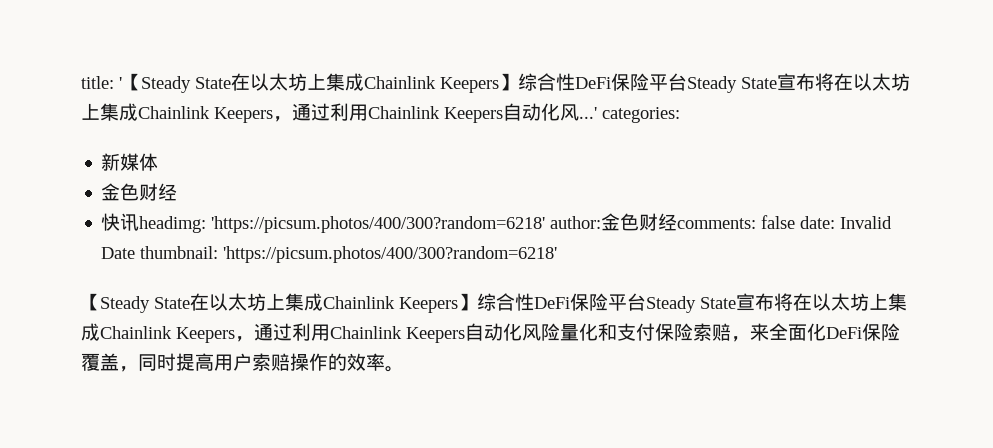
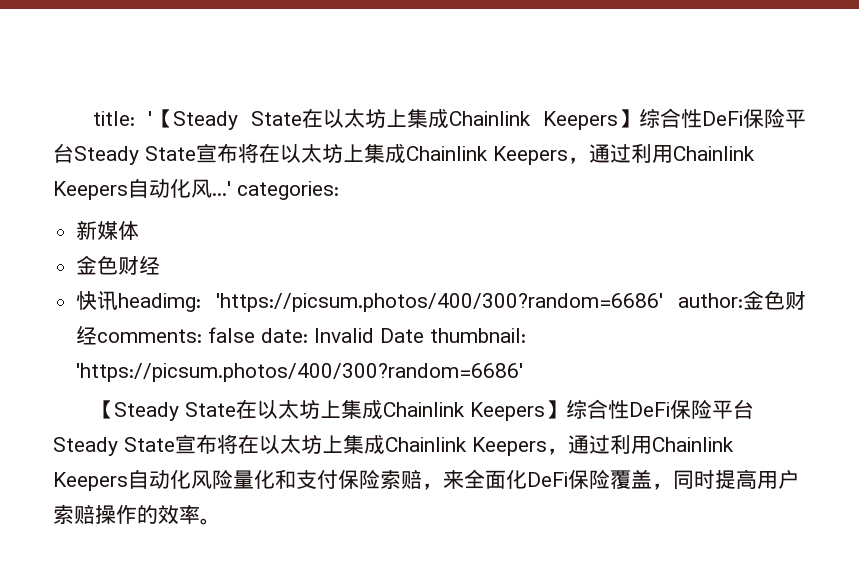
[211,216,546,233] 'https://picsum.photos/400/300?random=6218' -> [216,293,664,312] 'https://picsum.photos/400/300?random=6686'
[223,246,558,263] 'https://picsum.photos/400/300?random=6218' -> [76,363,524,382] 'https://picsum.photos/400/300?random=6686'

